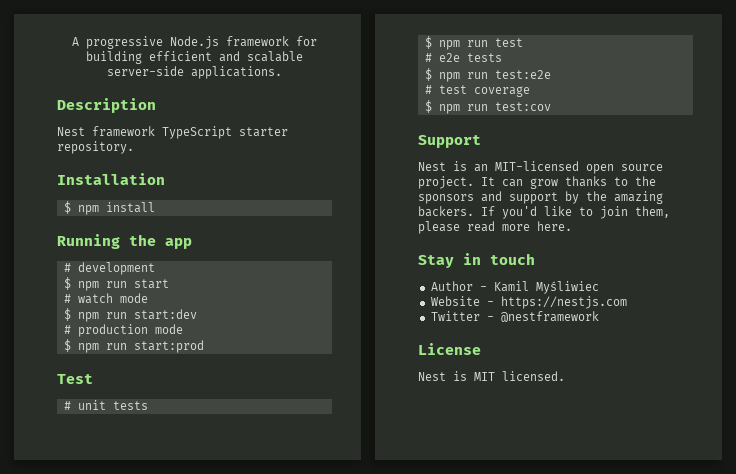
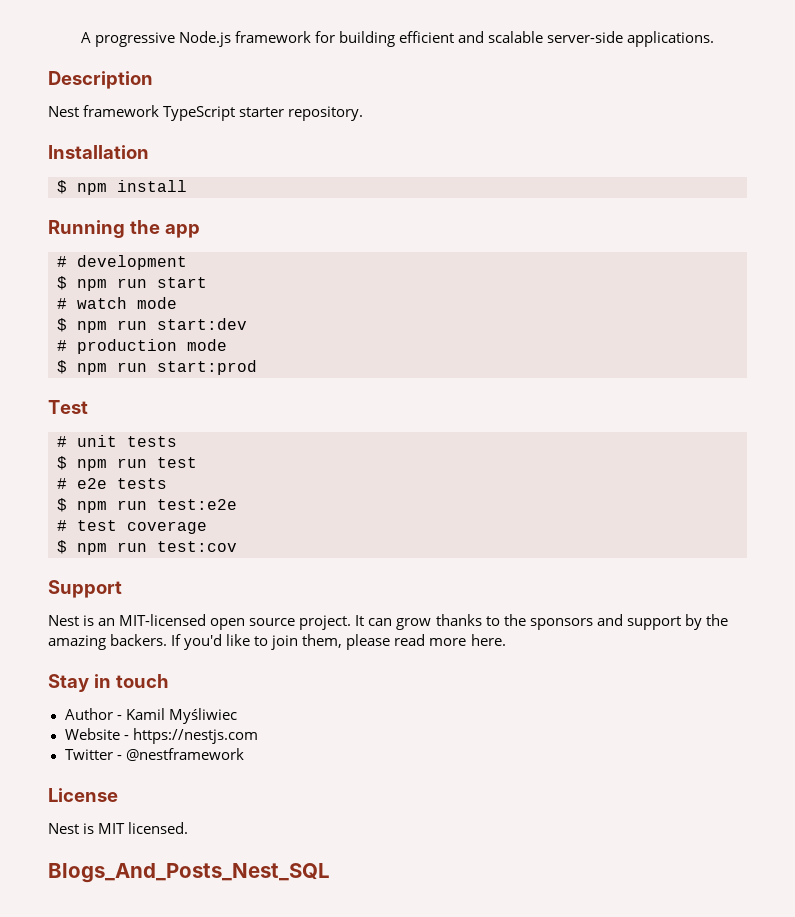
(565, 376) none -> [48,863,330,883] // Blogs_And_Posts_Nest_SQL

